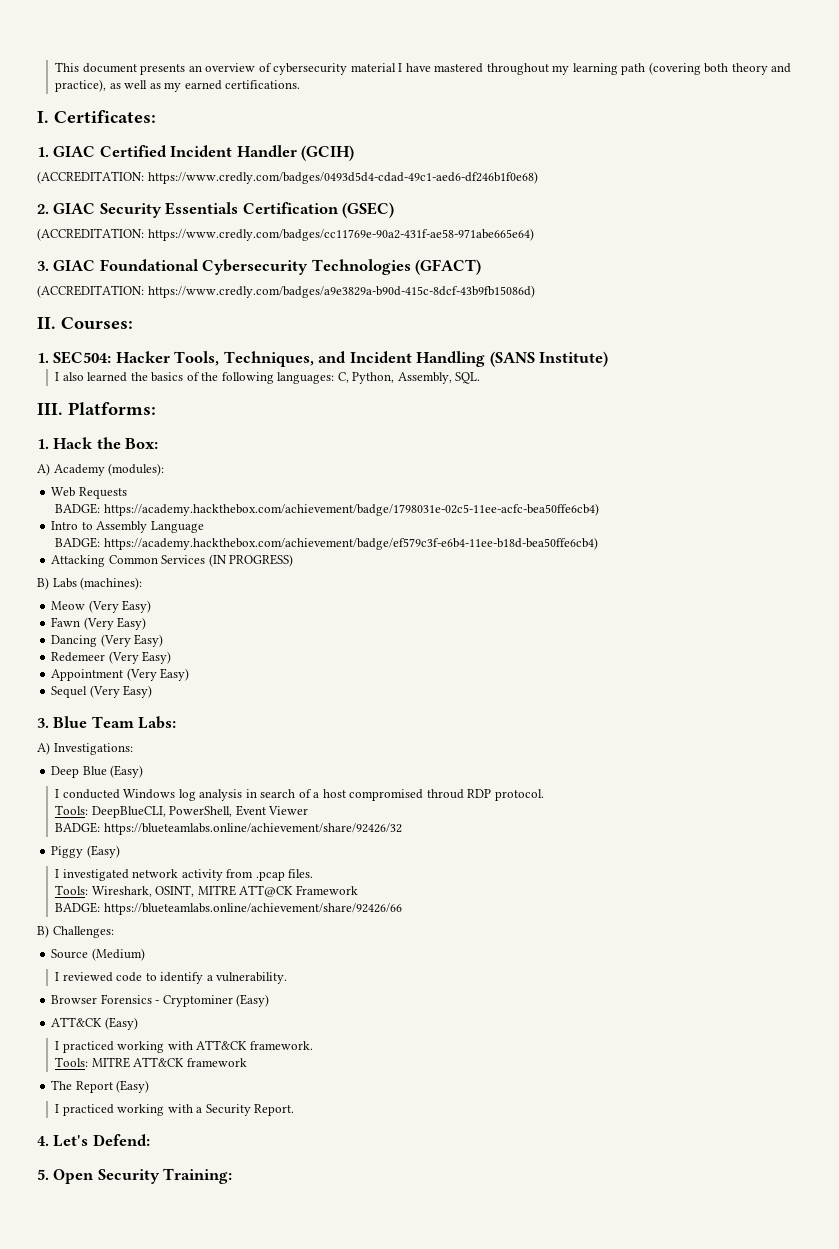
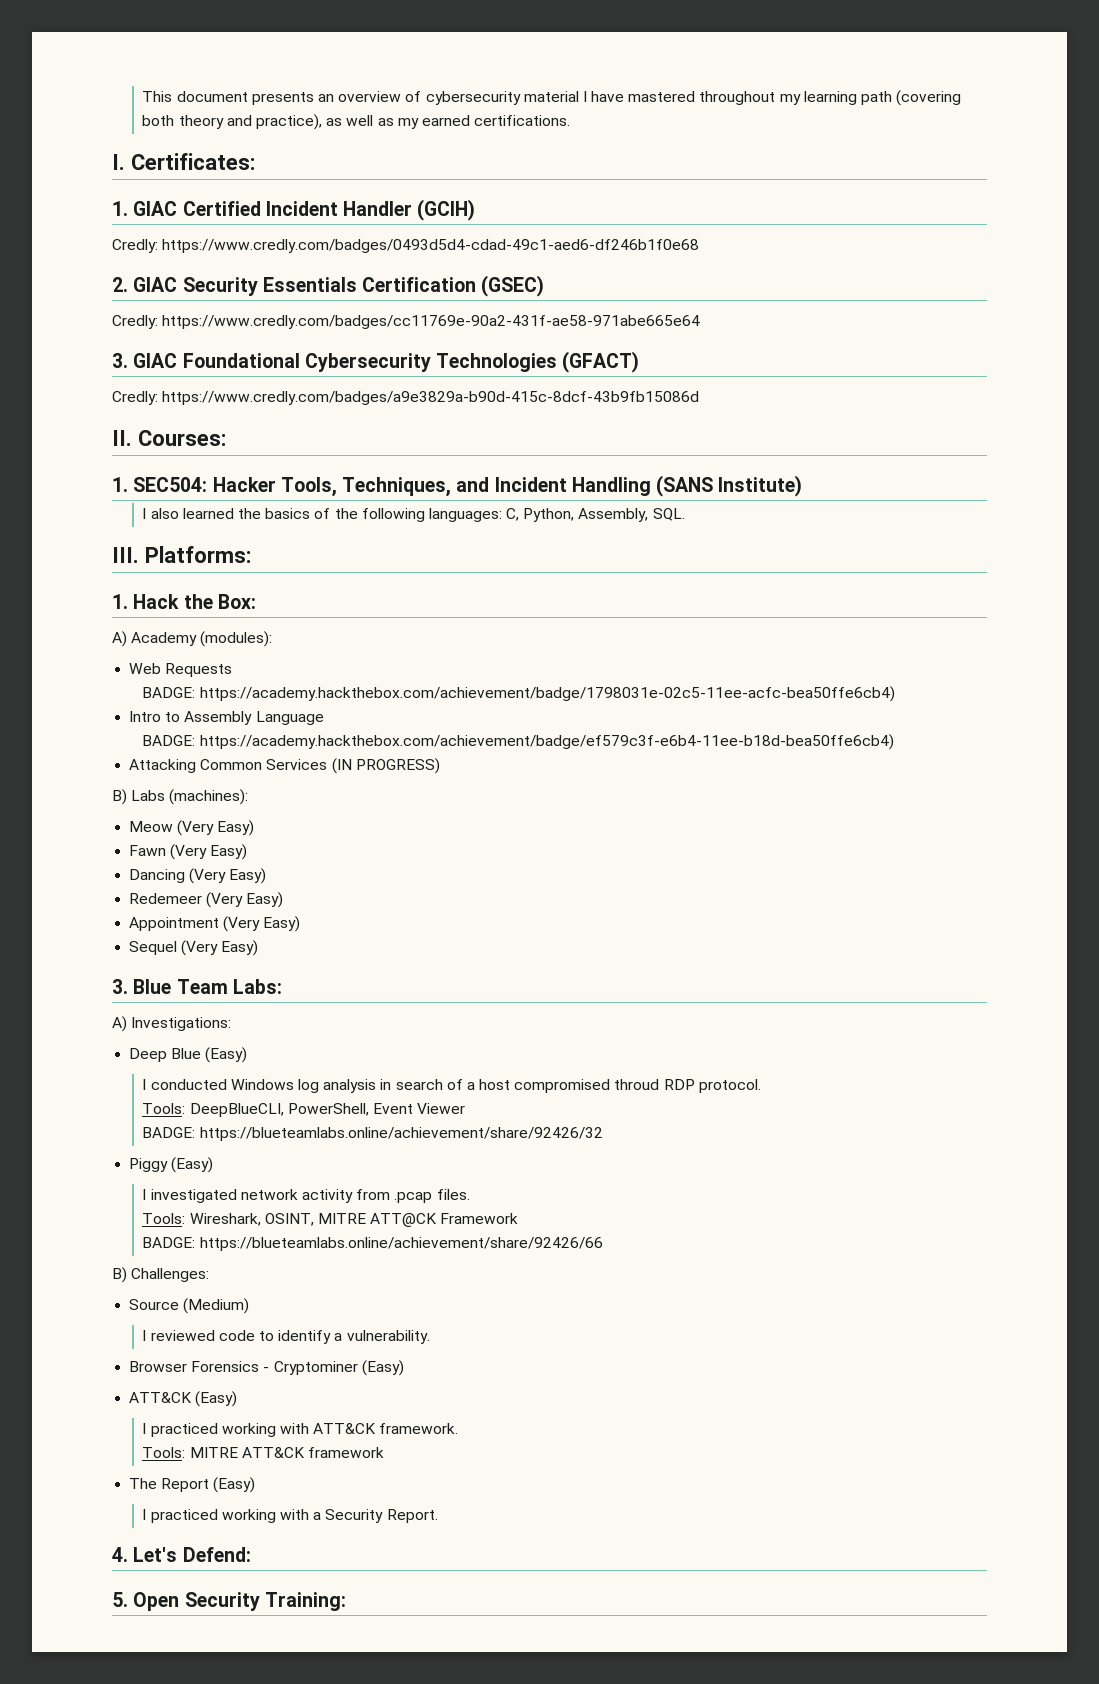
[37,171,538,184] (ACCREDITATION: https://www.credly.com/badges/0493d5d4-cdad-49c1-aed6-df246b1f0e68) -> [112,239,700,253] Credly: https://www.credly.com/badges/0493d5d4-cdad-49c1-aed6-df246b1f0e68
[37,228,534,241] (ACCREDITATION: https://www.credly.com/badges/cc11769e-90a2-431f-ae58-971abe665e64) -> [112,315,701,329] Credly: https://www.credly.com/badges/cc11769e-90a2-431f-ae58-971abe665e64
[37,285,535,298] (ACCREDITATION: https://www.credly.com/badges/a9e3829a-b90d-415c-8dcf-43b9fb15086d) -> [112,391,700,405] Credly: https://www.credly.com/badges/a9e3829a-b90d-415c-8dcf-43b9fb15086d

